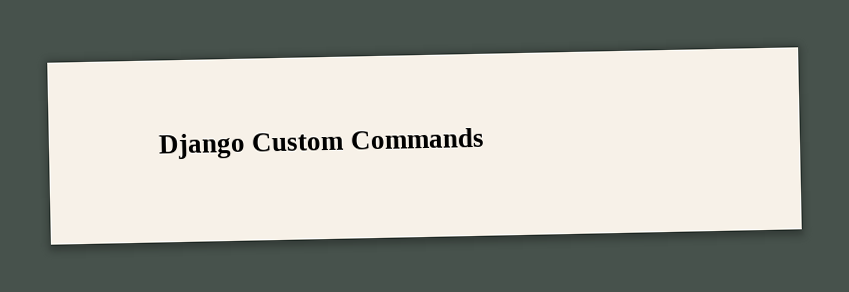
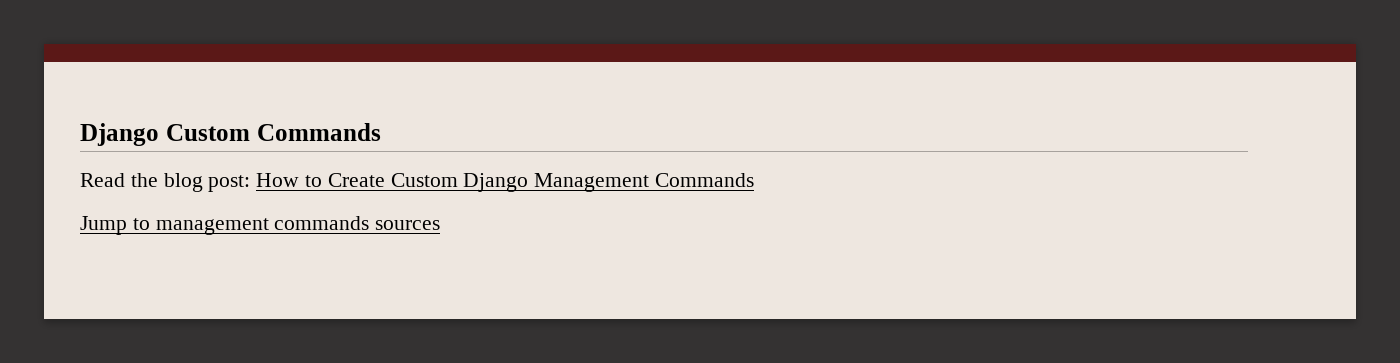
(485, 138) none -> [80,173,755,192] [80,216,441,235] // Read the blog post: How to Create Custom Django Management Commands // Jump to management commands sources

